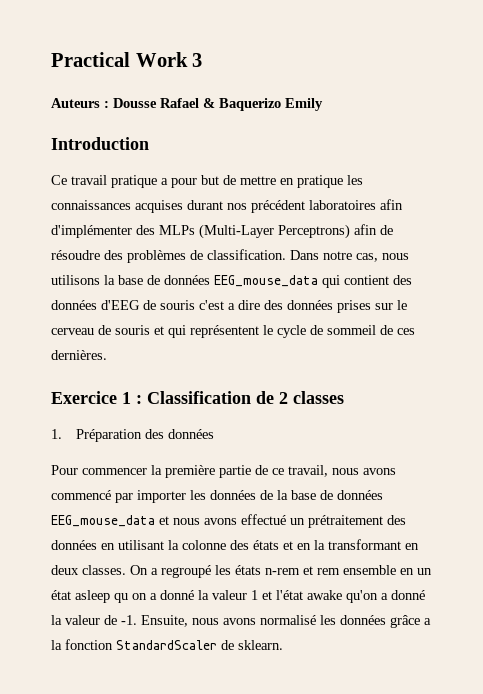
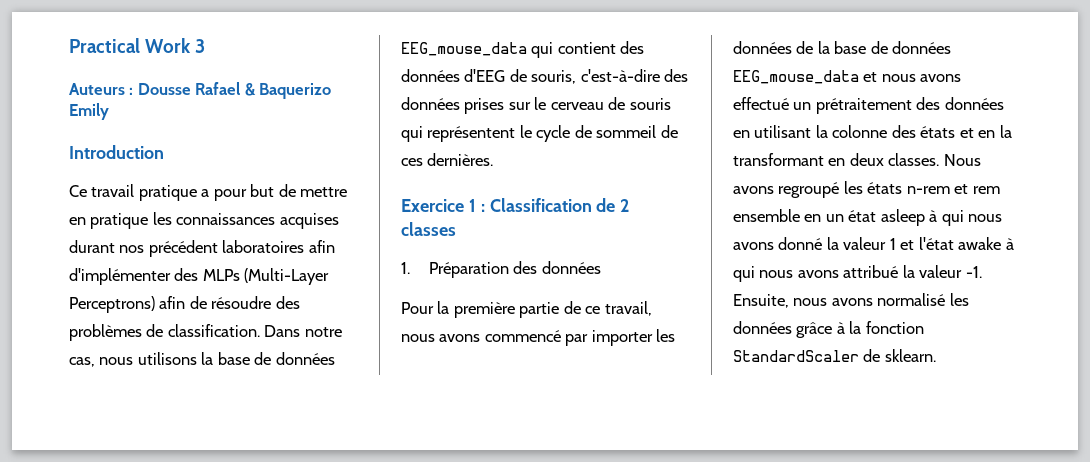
[160,300,260,310] souris c'est a dire -> [531,69,660,84] souris, c'est-à-dire
[154,326,164,335] et -> (671, 104) none
[82,468,147,475] commencer -> (434, 308) none
[130,565,158,575] On a -> [943,154,981,166] [733,186,774,194] Nous avons
[114,593,157,603] qu on a -> [929,210,1003,226] [733,242,774,250] à qui nous avons
[346,590,425,603] [51,615,117,625] qu'on a donné la valeur de -> [1005,238,1014,250] [733,265,963,282] à qui nous avons attribué la valeur
[424,618,431,625] a -> [836,322,845,334] à

